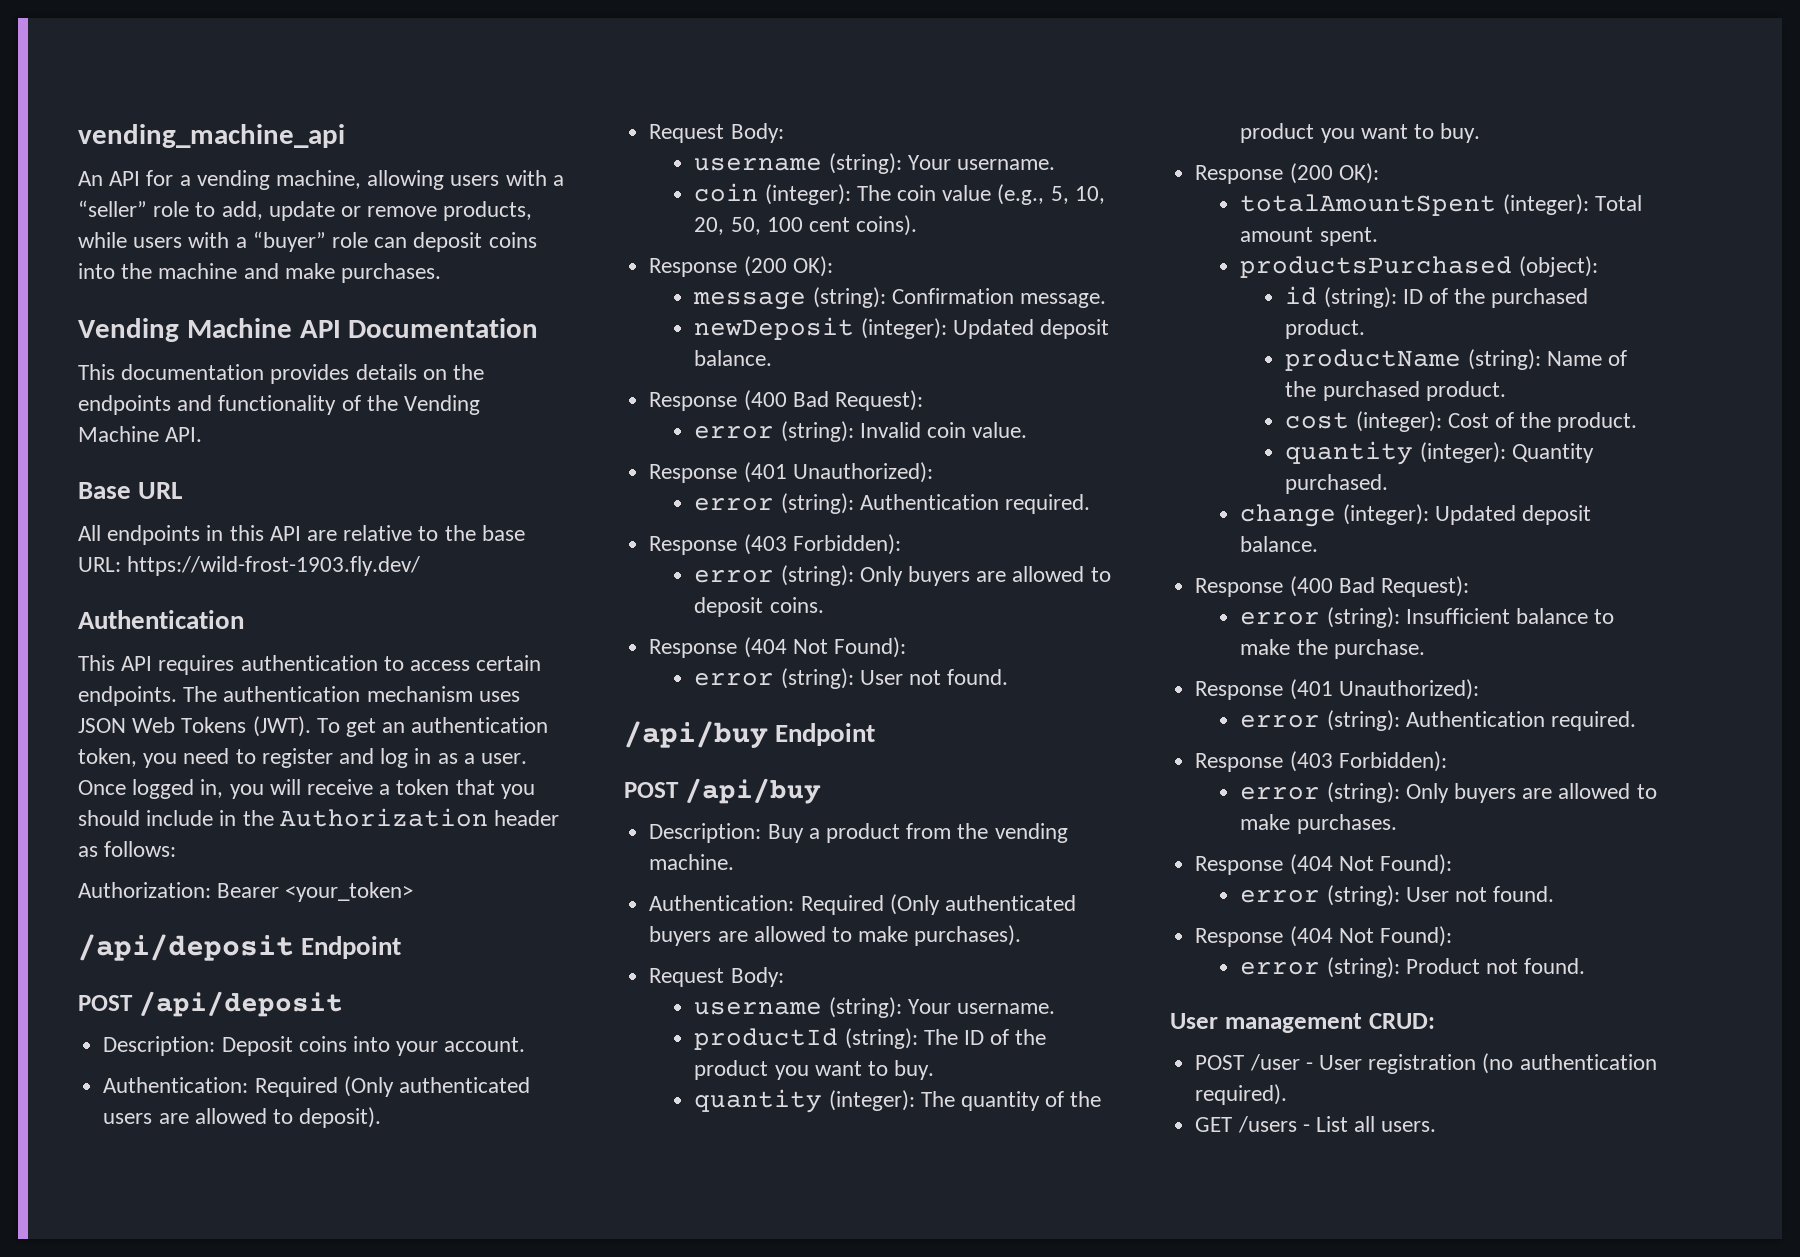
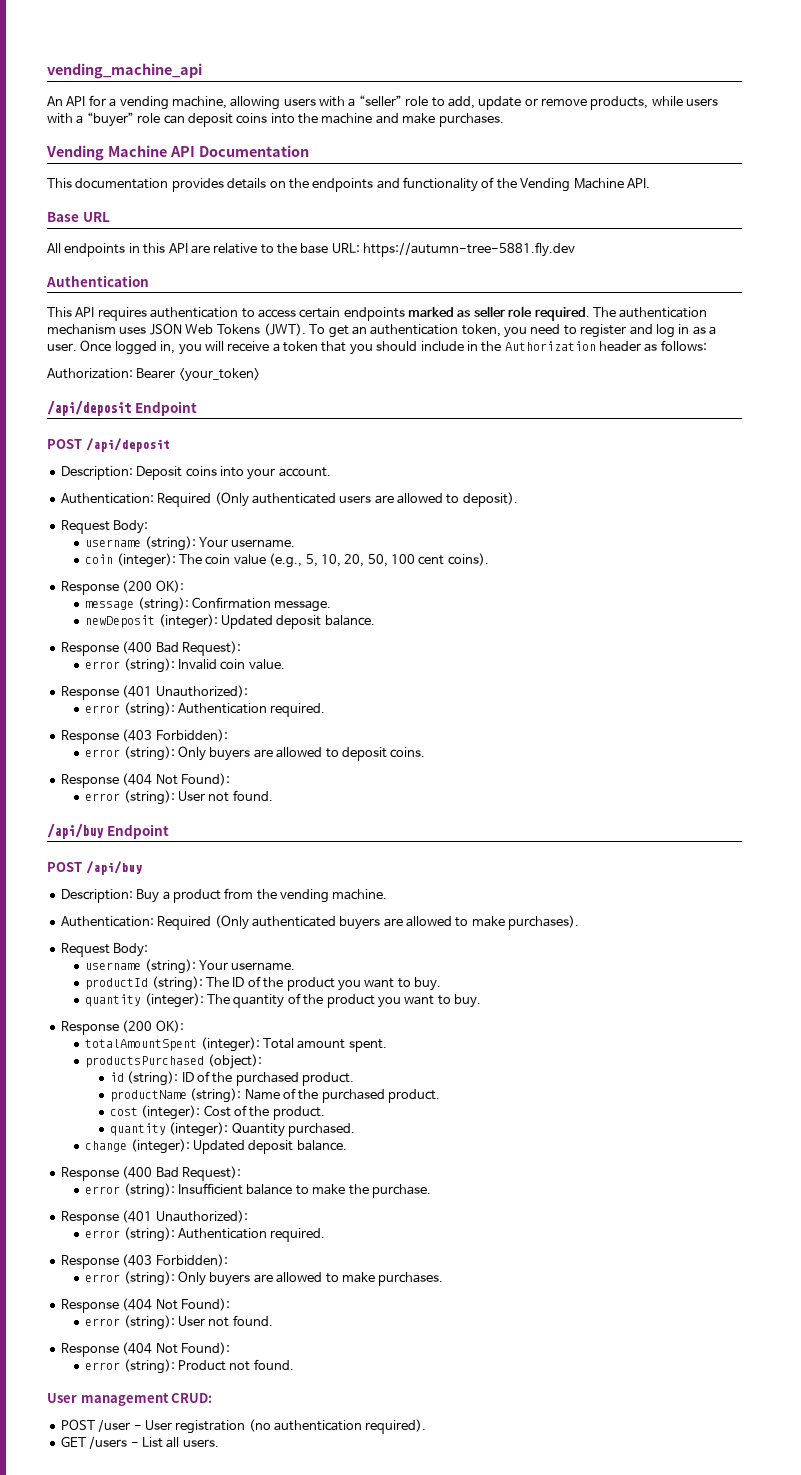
[127,556,421,576] https://wild-frost-1903.fly.dev/ -> [363,242,576,257] https://autumn-tree-5881.fly.dev
[78,686,177,706] endpoints. -> [343,306,590,321] endpoints marked as seller role required.

